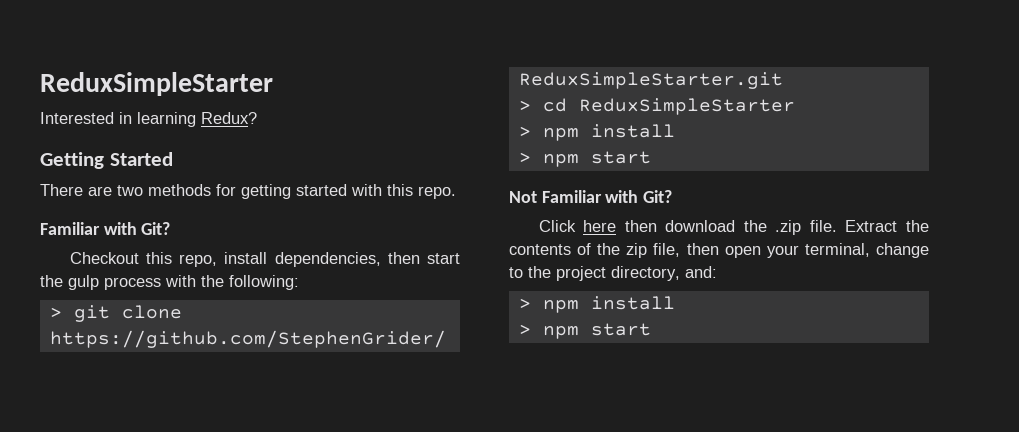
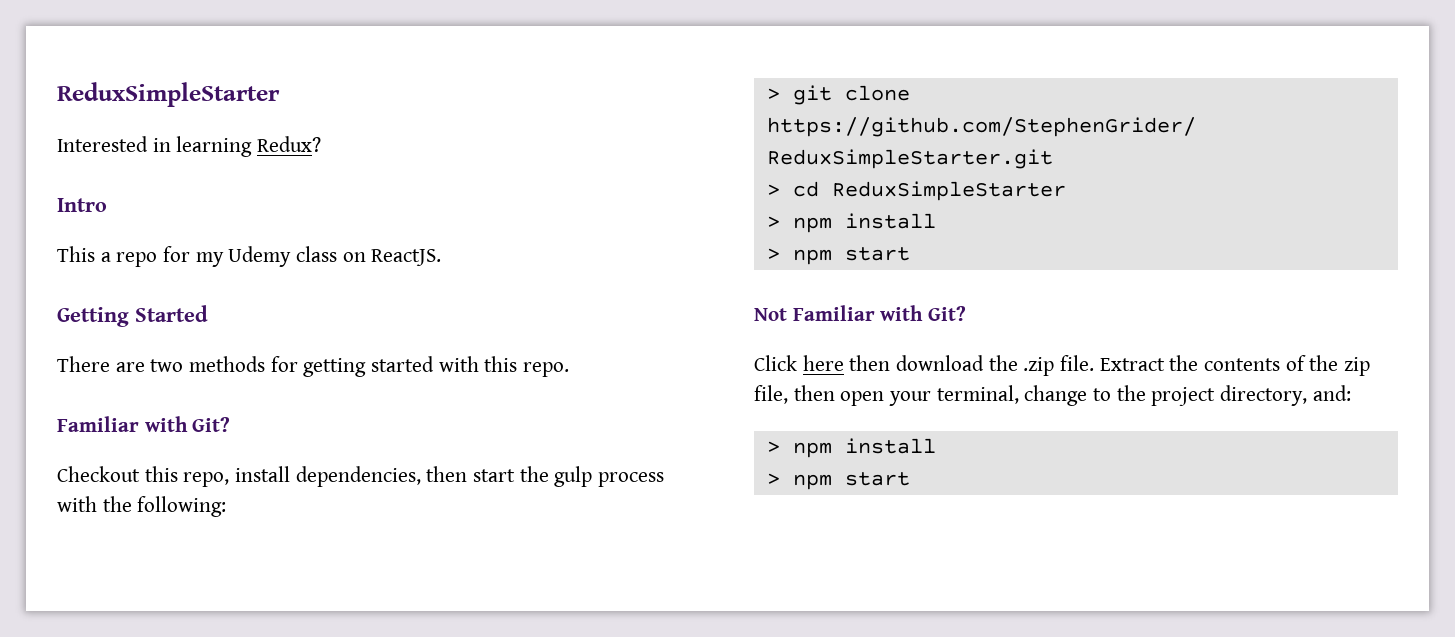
(257, 118) none -> [57,198,107,212] [57,246,442,267] // Intro // This a repo for my Udemy class on ReactJS.

